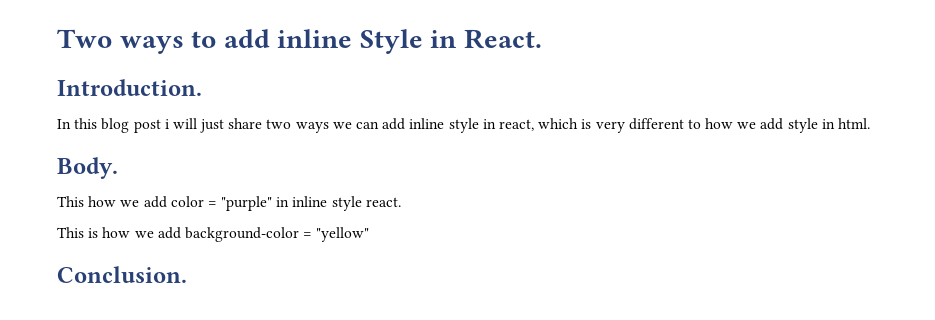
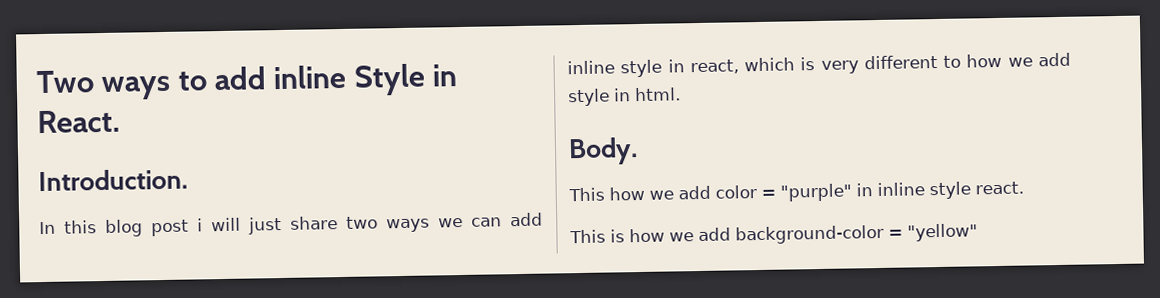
[57,266,187,283] // Conclusion. -> (978, 232) none

